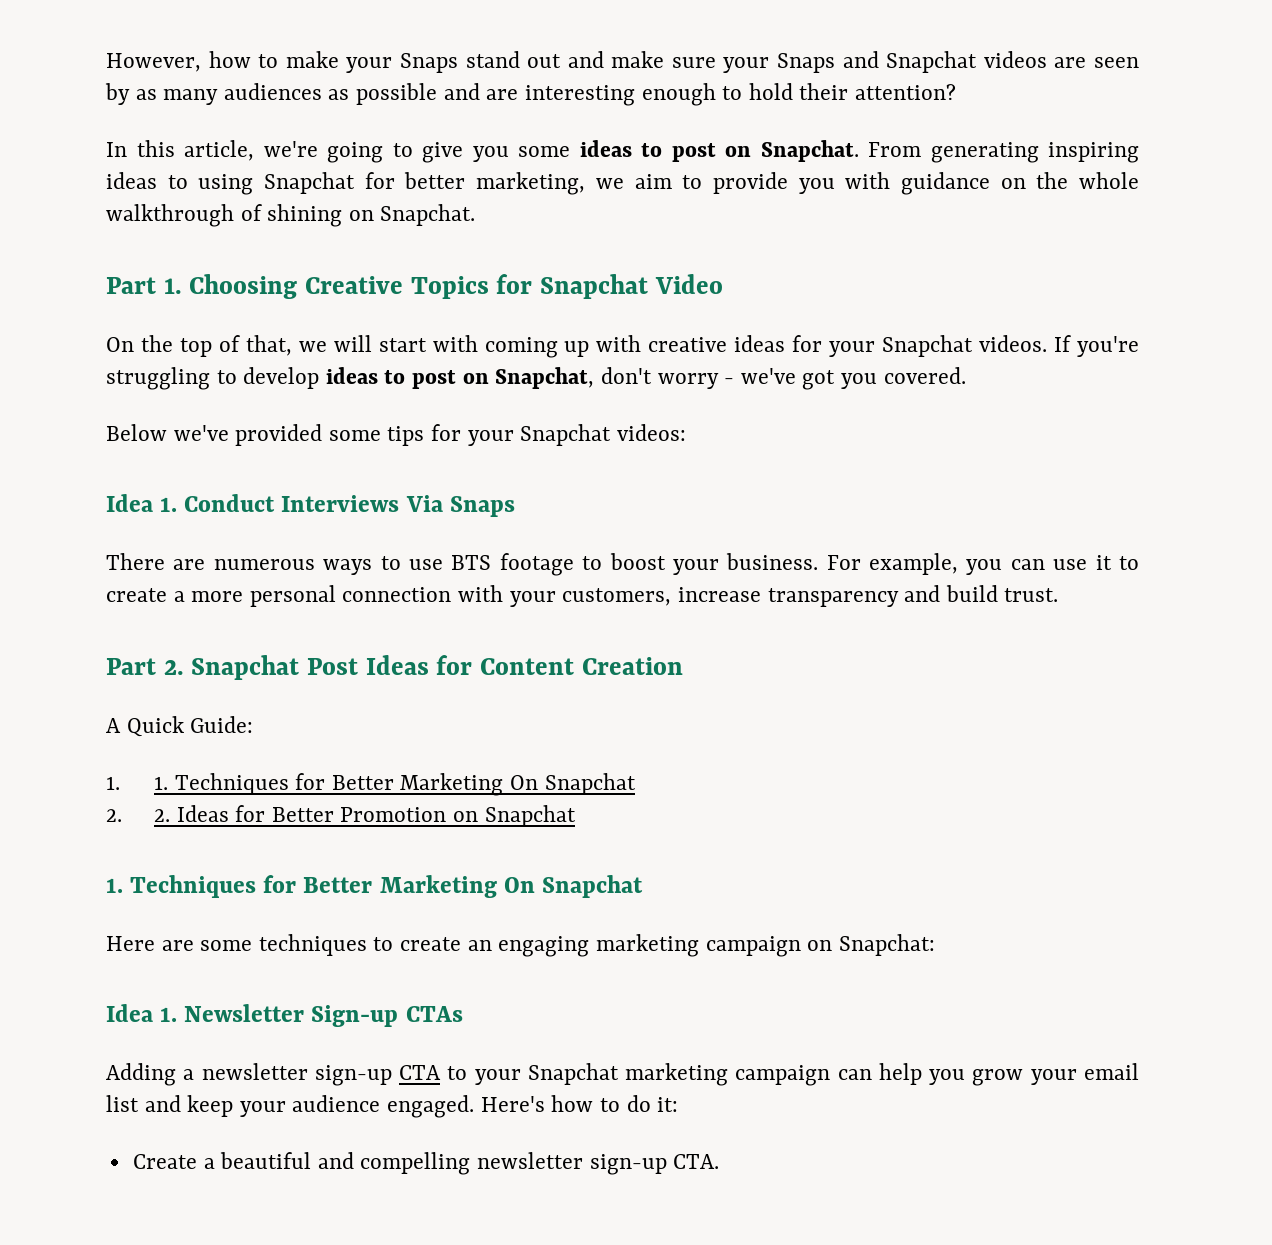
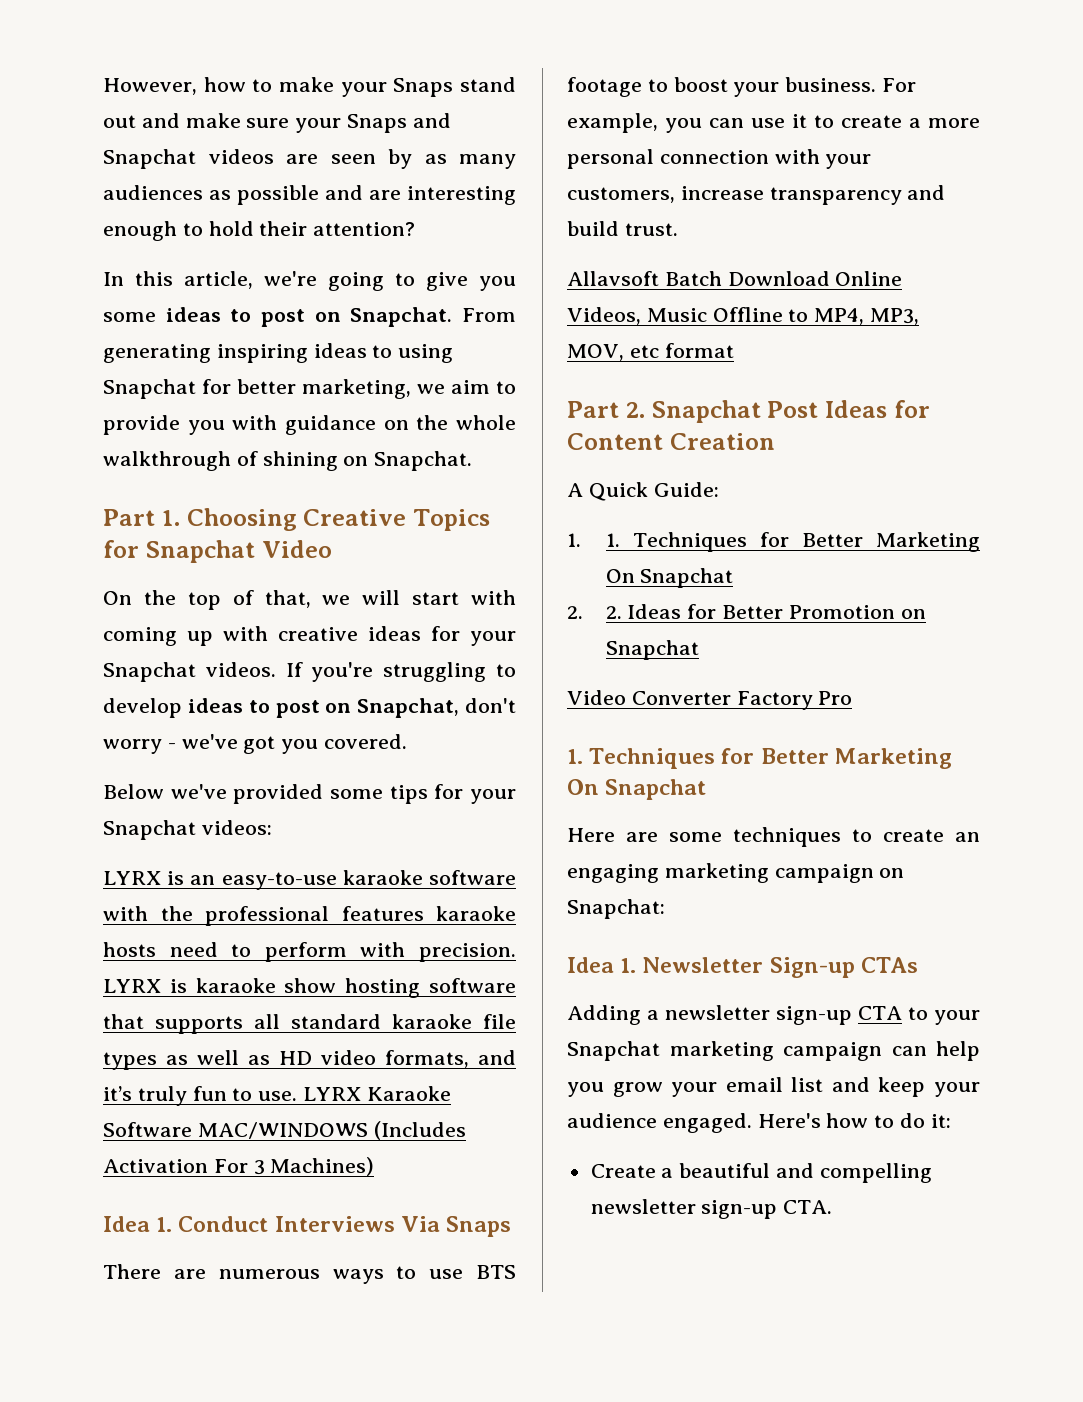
(686, 432) none -> [103,870,516,890] [103,906,516,926] [103,942,516,962] [103,978,516,998] [103,1014,516,1034] [103,1050,516,1070] [103,1086,451,1106] [103,1121,466,1140] [103,1157,375,1176] // LYRX is an easy-to-use karaoke software with the professional features karaoke hosts need to perform with precision. LYRX is karaoke show hosting software that supports all standard karaoke file types as well as HD video formats, and it’s truly fun to use. LYRX Karaoke Software MAC/WINDOWS (Includes Activation For 3 Machines)
(1059, 595) none -> [567,271,903,286] [567,307,920,325] [567,343,734,361] // Allavsoft Batch Download Online Videos, Music Offline to MP4, MP3, MOV, etc format
(576, 816) none -> [567,690,853,710] // Video Converter Factory Pro

